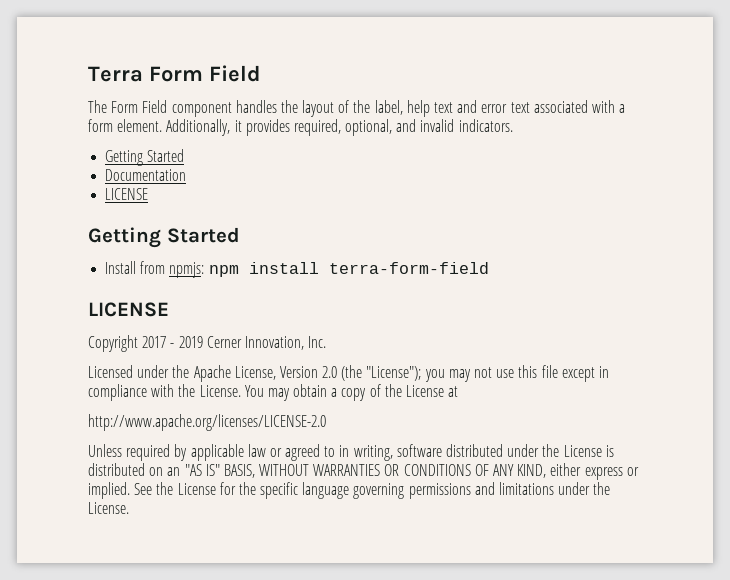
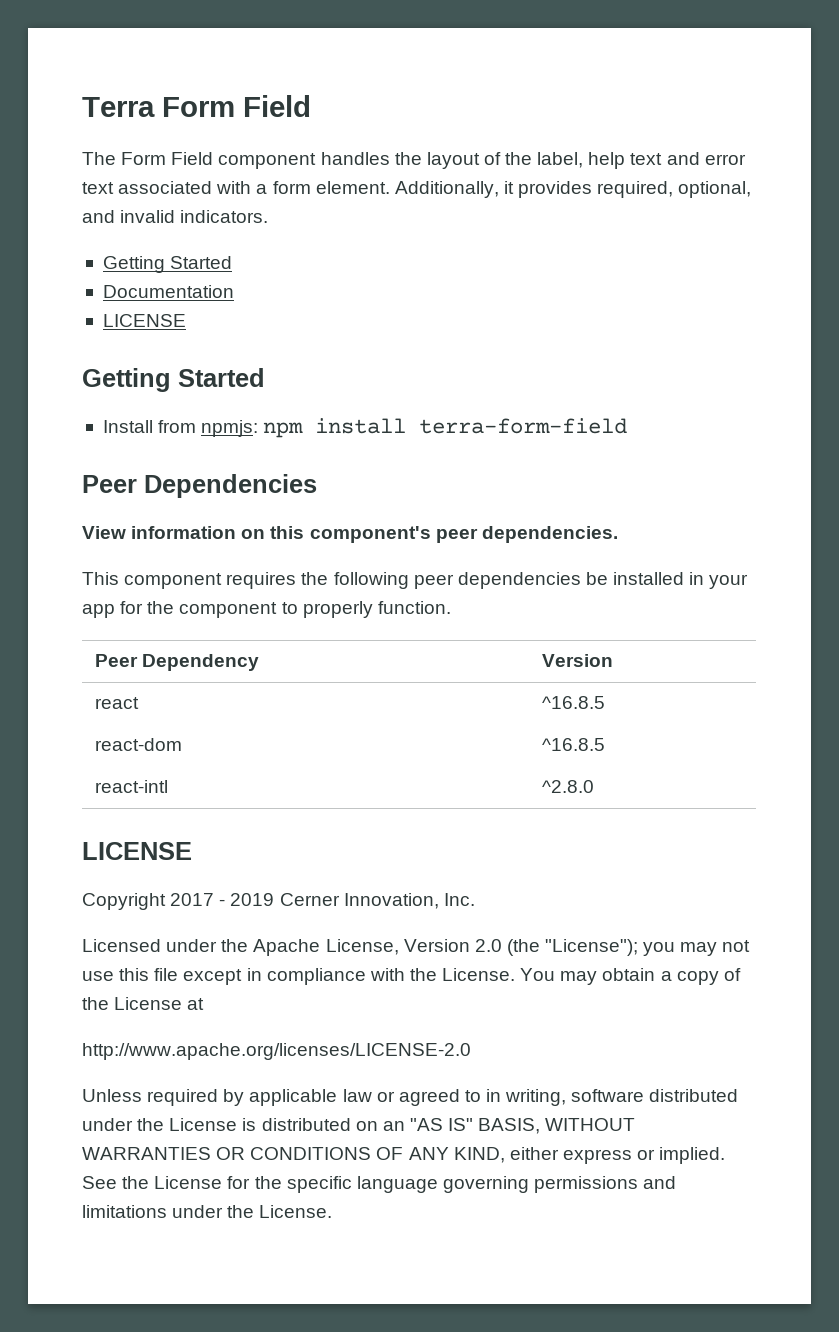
(489, 268) none -> [82,474,317,498] [82,526,618,543] [82,572,749,589] [82,601,451,618] [94,654,259,671] [541,654,613,667] [94,697,139,709] [541,696,605,709] [94,738,182,751] [541,738,605,751] [94,780,168,793] [541,780,594,793] // Peer Dependencies // View information on this component's peer dependencies. // This component requires the following peer dependencies be installed in your app for the component to properly function. // Peer Dependency | Version // react | ^16.8.5 // react-dom | ^16.8.5 // react-intl | ^2.8.0

